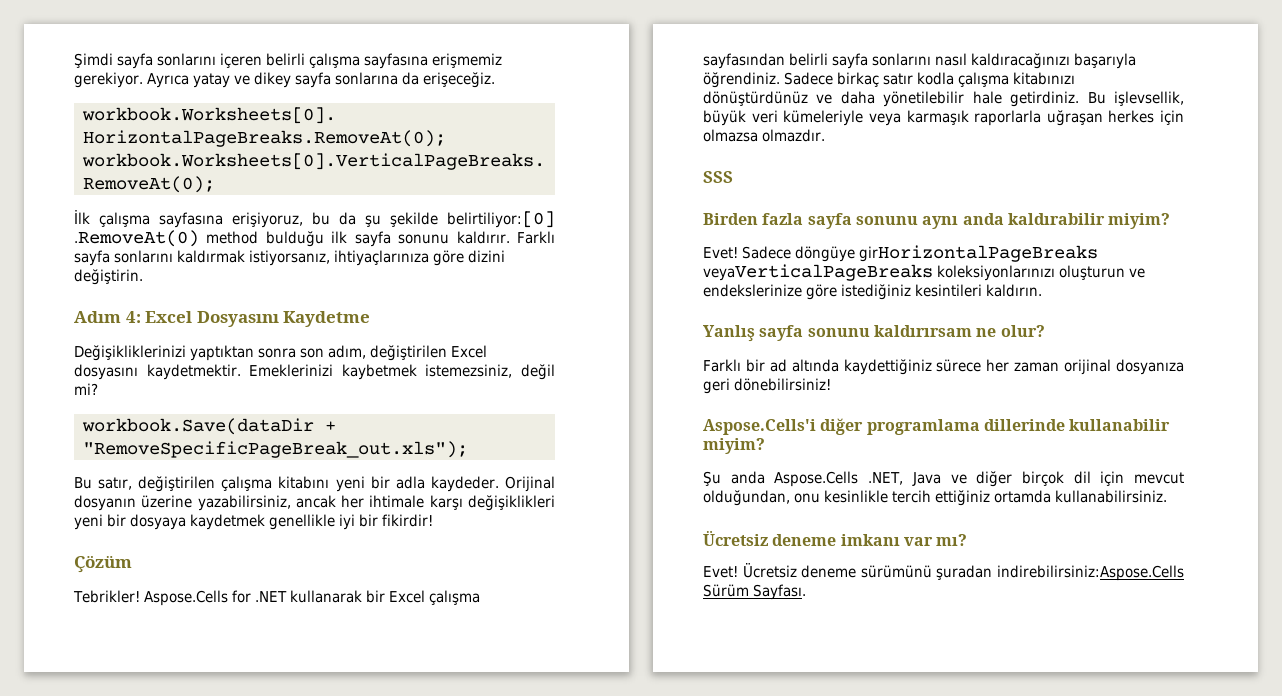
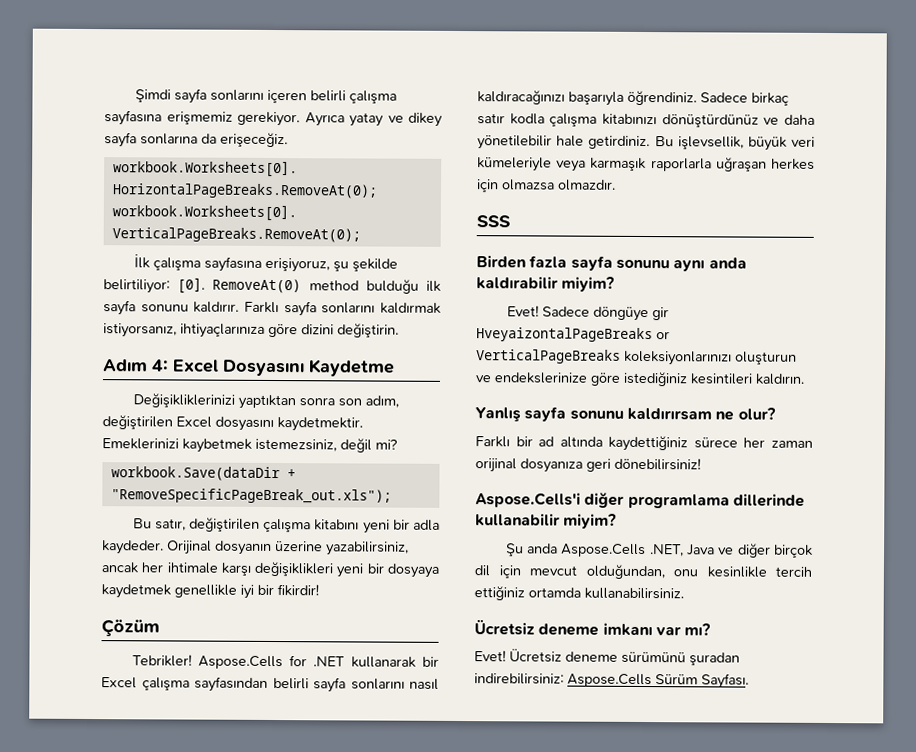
[312,211,555,228] [74,230,199,247] bu da şu şekilde belirtiliyor:[0] .RemoveAt(0) -> [332,258,398,272] [103,277,302,294] şu şekilde belirtiliyor: [0]. RemoveAt(0)
[859,245,1099,262] [703,264,933,281] girHorizontalPageBreaks veyaVerticalPageBreaks -> [651,307,669,321] [476,327,670,343] [476,349,621,364] gir HveyaizontalPageBreaks or VerticalPageBreaks
[997,565,1184,581] indirebilirsiniz:Aspose.Cells -> [474,673,652,688] indirebilirsiniz: Aspose.Cells

